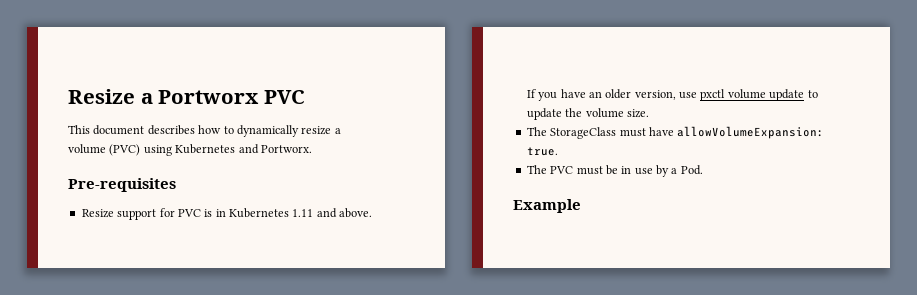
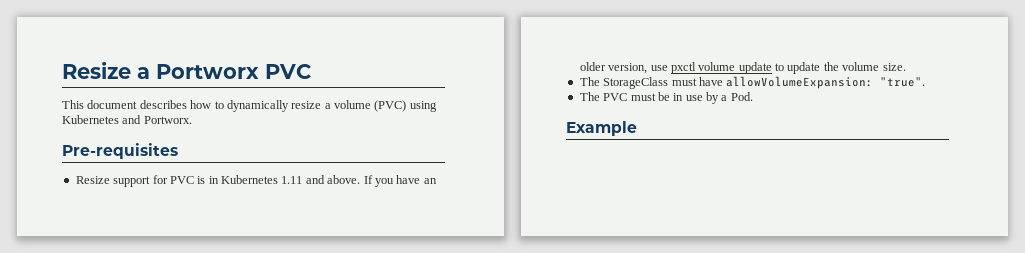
[526,147,558,156] true. -> [880,77,926,87] "true".

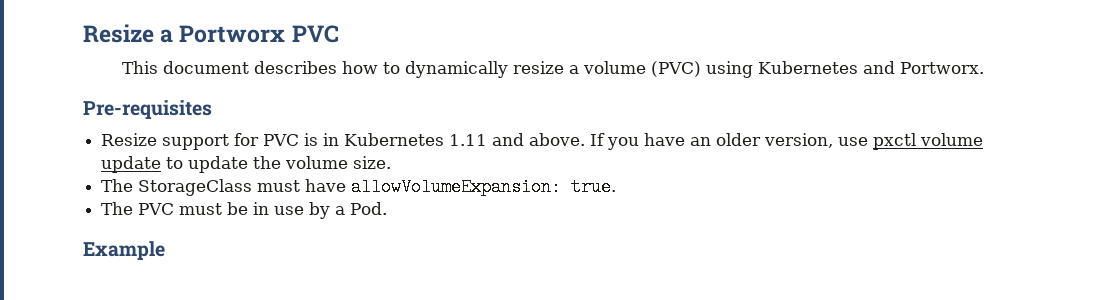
[880,77,926,87] "true". -> [571,178,617,196] true.

